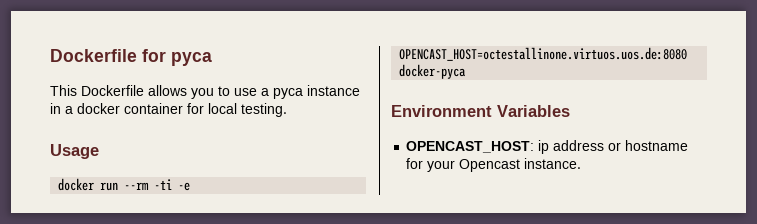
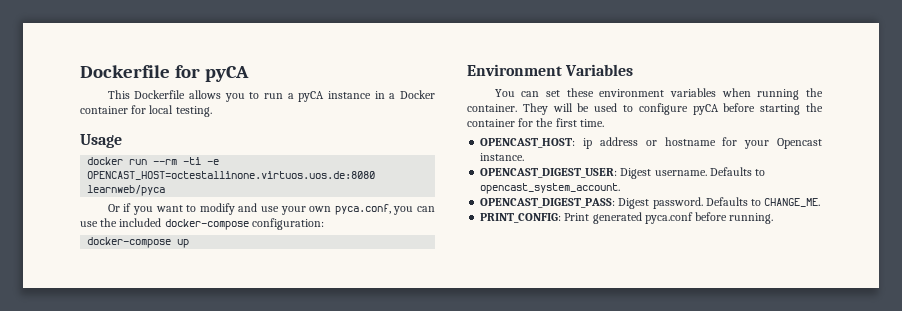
[171,52,212,66] pyca -> [204,66,249,82] pyCA
[234,88,303,99] use a pyca -> [264,91,325,102] run a pyCA
[77,103,120,114] docker -> [400,90,436,99] Docker
[399,64,467,79] [391,105,570,117] docker-pyca // Environment Variables -> [87,185,166,196] [107,203,436,215] [80,218,324,230] [87,237,190,248] [467,64,634,76] [494,88,823,100] [467,103,823,115] [467,118,604,127] learnweb/pyca // Or if you want to modify and use your own pyca.conf, you can use the included docker-compose configuration: // docker-compose up // Environment Variables // You can set these environment variables when running the container. They will be used to configure pyCA before starting the container for the first time.
(582, 163) none -> [480,167,766,179] [480,183,621,194] [480,197,821,209] [480,212,774,224] // OPENCAST_DIGEST_USER: Digest username. Defaults to opencast_system_account. // OPENCAST_DIGEST_PASS: Digest password. Defaults to CHANGE_ME. // PRINT_CONFIG: Print generated pyca.conf before running.

